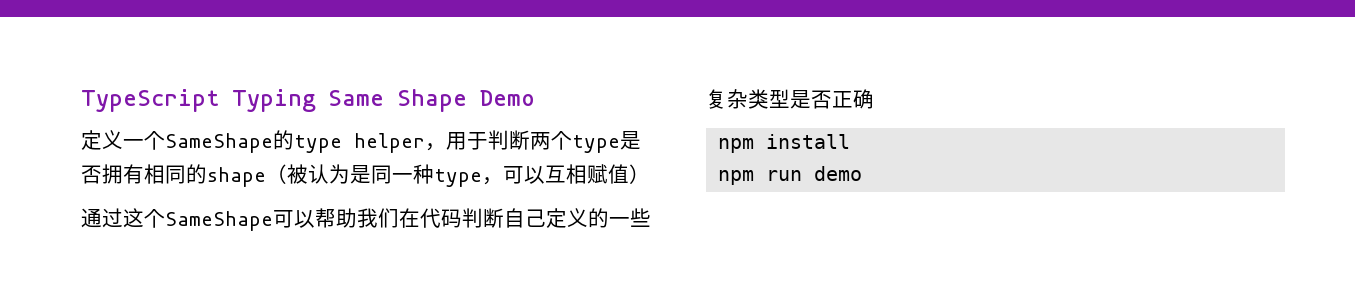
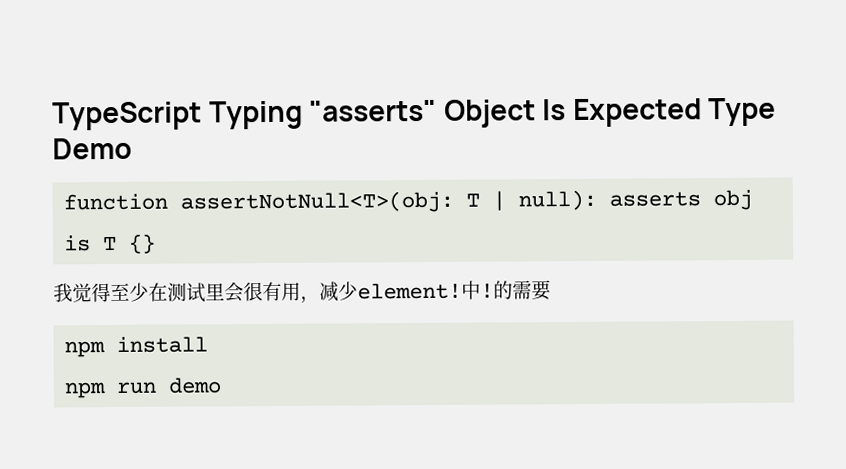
[328,89,535,112] [81,130,641,153] [81,164,650,187] [81,208,651,231] [706,89,874,109] Same Shape Demo // 定义一个SameShape的type helper，用于判断两个type是否拥有相同的shape（被认为是同一种type，可以互相赋值） // 通过这个SameShape可以帮助我们在代码判断自己定义的一些复杂类型是否正确 -> [309,97,777,128] [52,137,132,160] [63,189,754,214] [63,233,157,254] [53,280,551,303] "asserts" Object Is Expected Type Demo // function assertNotNull<T>(obj: T | null): asserts obj is T {} // 我觉得至少在测试里会很有用，减少element!中!的需要

